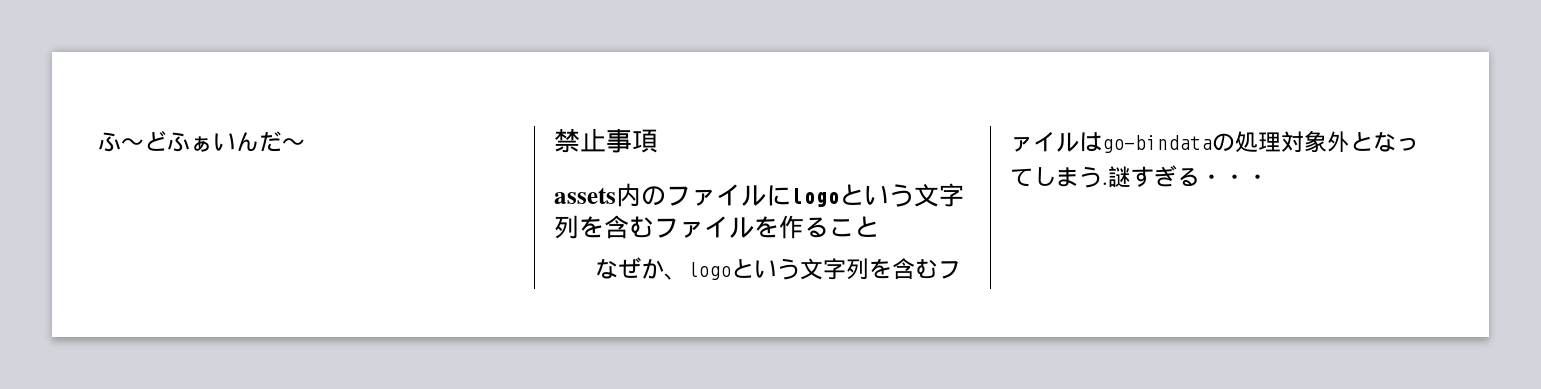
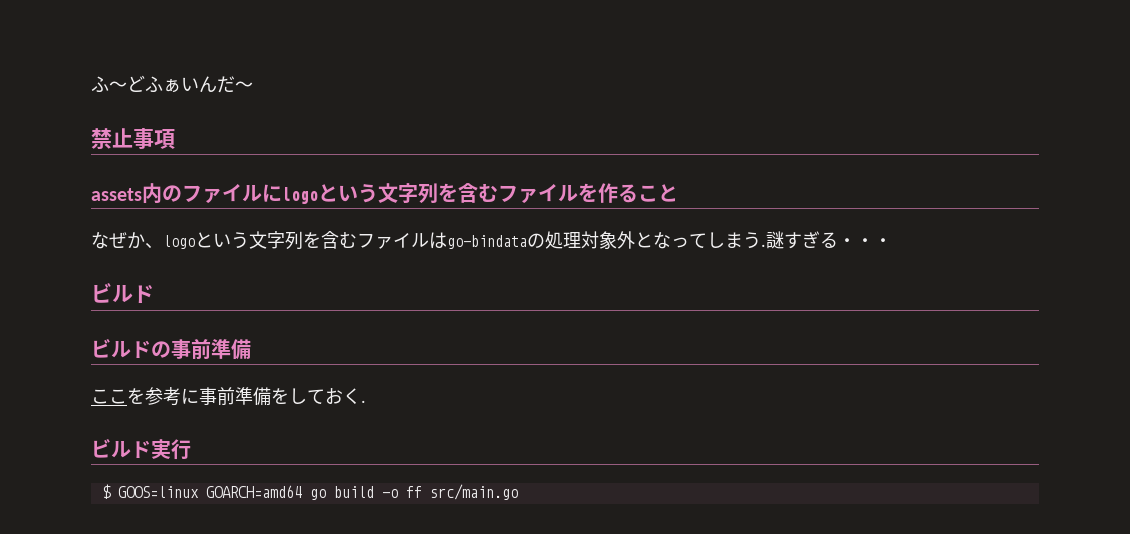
(1269, 179) none -> [91,283,154,303] [91,339,251,360] [91,387,366,406] [91,439,191,460] [101,484,518,500] // ビルド // ビルドの事前準備 // ここを参考に事前準備をしておく. // ビルド実行 // $ GOOS=linux GOARCH=amd64 go build -o ff src/main.go

